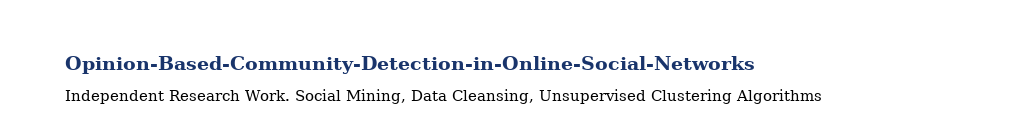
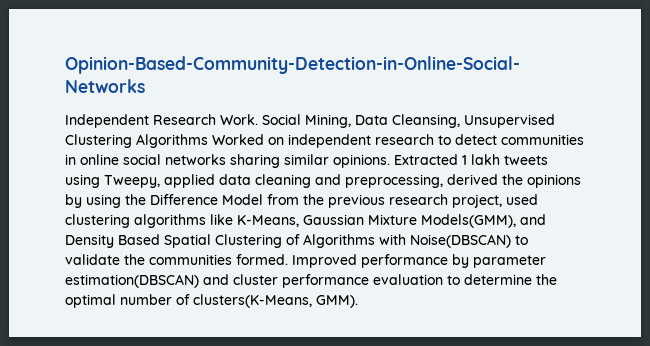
(822, 96) none -> [212,134,584,148] [65,154,548,168] [65,174,581,188] [65,194,538,208] [65,214,546,228] [65,234,528,248] [65,254,546,268] [65,274,557,288] [65,294,358,308] Worked on independent research to detect communities in online social networks sharing similar opinions. Extracted 1 lakh tweets using Tweepy, applied data cleaning and preprocessing, derived the opinions by using the Difference Model from the previous research project, used clustering algorithms like K-Means, Gaussian Mixture Models(GMM), and Density Based Spatial Clustering of Algorithms with Noise(DBSCAN) to validate the communities formed. Improved performance by parameter estimation(DBSCAN) and cluster performance evaluation to determine the optimal number of clusters(K-Means, GMM).

